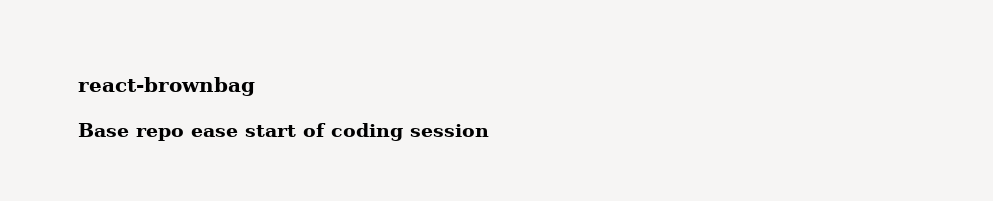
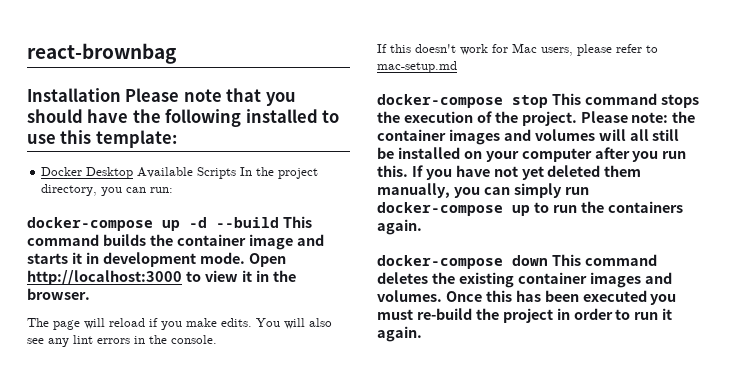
[78,123,489,141] Base repo ease start of coding session -> [27,88,296,106] [27,109,340,127] [27,130,177,148] [41,167,319,179] [41,184,174,196] [27,216,312,231] [27,234,324,250] [27,252,286,267] [27,270,296,285] [27,288,90,300] [27,318,332,330] [27,335,217,347] [377,43,658,56] [377,61,457,73] [377,93,699,108] [377,111,696,126] [377,129,680,145] [377,147,687,162] [377,165,642,180] [377,183,589,198] [377,201,683,216] [377,219,422,235] [377,254,657,269] [377,272,672,288] [377,290,677,305] [377,308,673,323] [377,326,422,342] Installation Please note that you should have the following installed to use this template: // Docker Desktop Available Scripts In the project directory, you can run: // docker-compose up -d --build This command builds the container image and starts it in development mode. Open http://localhost:3000 to view it in the browser. // The page will reload if you make edits. You will also see any lint errors in the console. // If this doesn't work for Mac users, please refer to mac-setup.md // docker-compose stop This command stops the execution of the project. Please note: the container images and volumes will all still be installed on your computer after you run this. If you have not yet deleted them manually, you can simply run docker-compose up to run the containers again. // docker-compose down This command deletes the existing container images and volumes. Once this has been executed you must re-build the project in order to run it again.

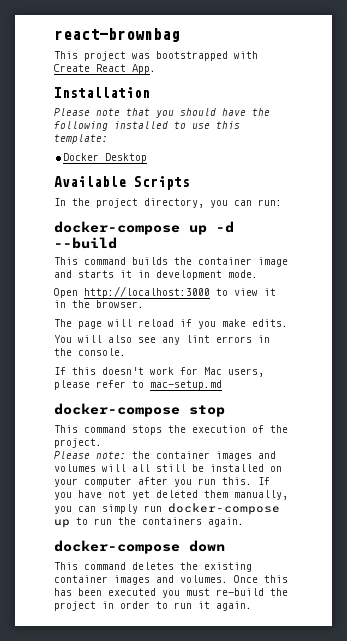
(177, 53) none -> [54,51,258,61] [54,64,156,74] // This project was bootstrapped with Create React App.
(121, 95) none -> (150, 92) //
(134, 173) none -> (148, 158) //
(237, 173) none -> (190, 183) //
(279, 222) none -> (117, 243) //
(245, 258) none -> (258, 274) //
(252, 322) none -> (288, 323) //
(548, 101) none -> (225, 411) //
(577, 118) none -> (102, 443) //
(548, 260) none -> (225, 546) //

